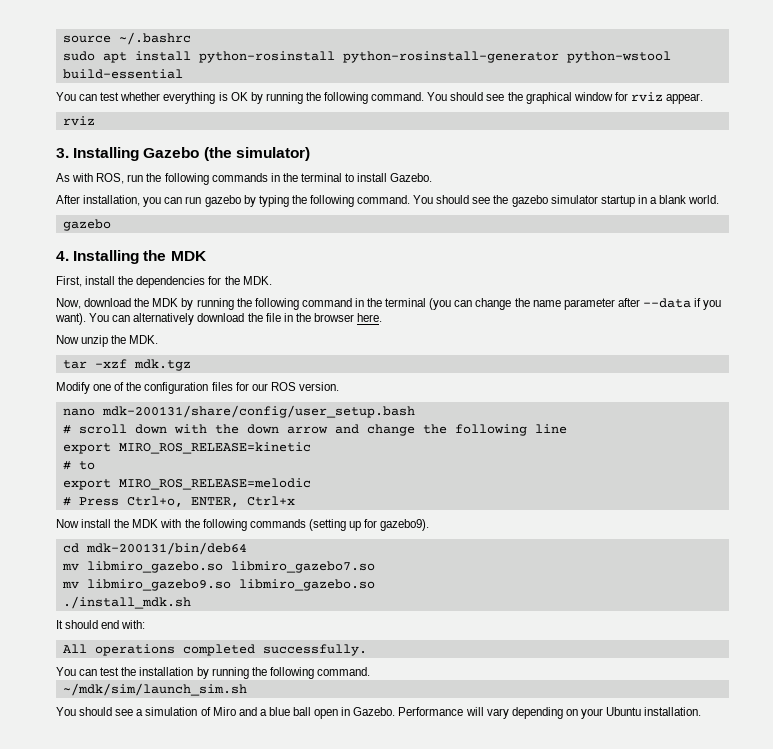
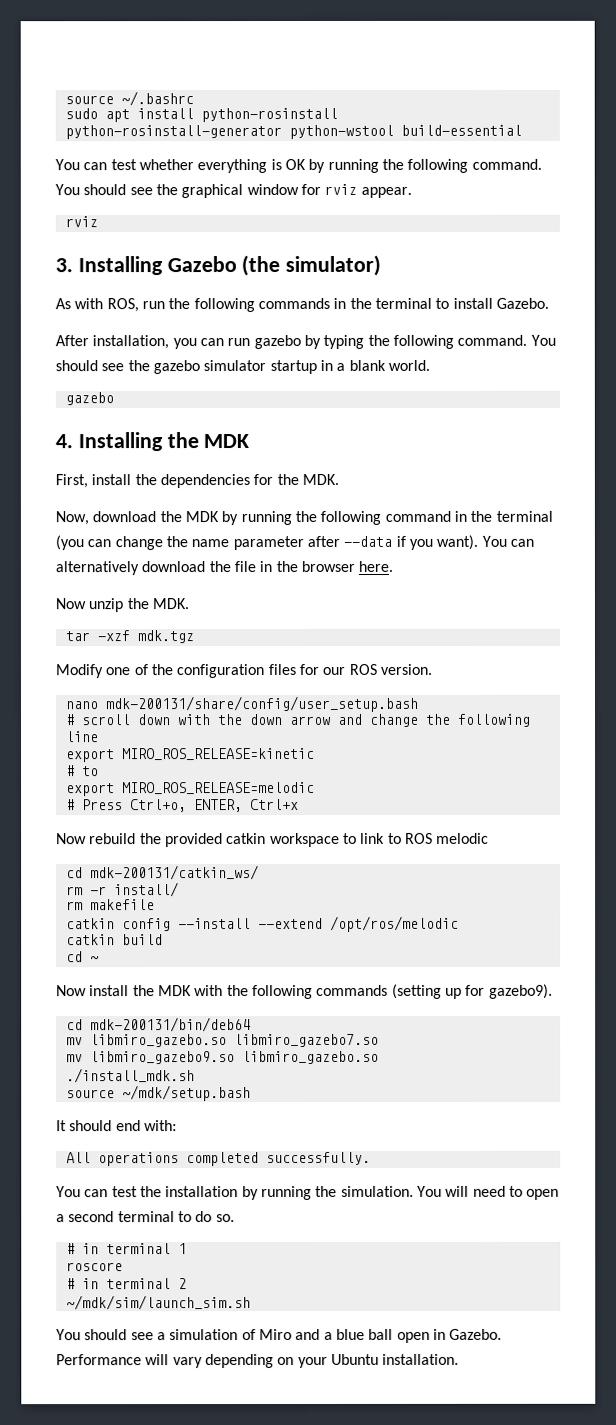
(295, 501) none -> [56,832,490,848] [65,865,259,881] [65,882,179,898] [65,899,155,911] [65,915,459,932] [65,934,163,946] [65,951,99,963] // Now rebuild the provided catkin workspace to link to ROS melodic // cd mdk-200131/catkin_ws/ // rm -r install/ // rm makefile // catkin config --install --extend /opt/ros/melodic // catkin build // cd ~
(191, 602) none -> [65,1085,251,1102] // source ~/mdk/setup.bash
[269,667,370,679] following command. -> [340,1185,560,1200] [56,1211,235,1223] [65,1243,187,1255] [65,1262,123,1272] [65,1278,187,1290] simulation. You will need to open a second terminal to do so. // # in terminal 1 // roscore // # in terminal 2

